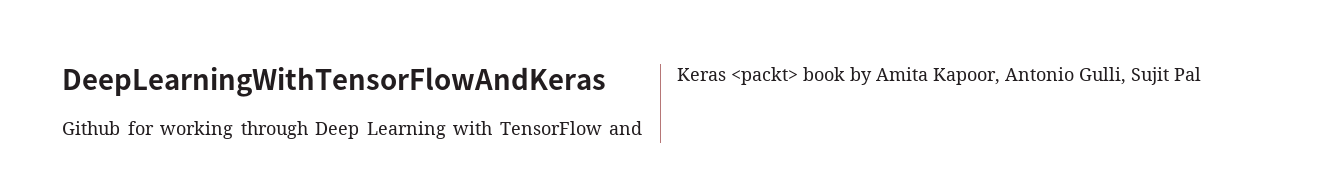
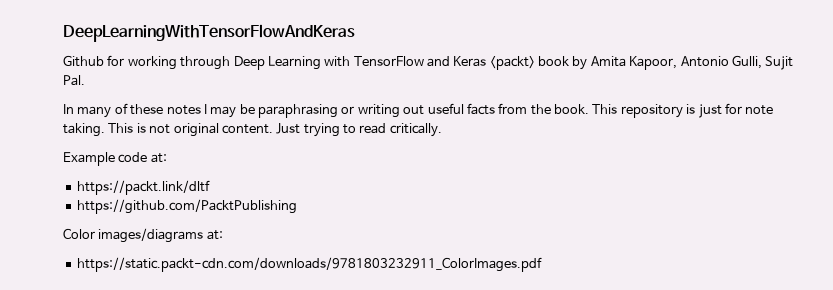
[1174,67,1201,81] Pal -> [63,75,85,86] [63,103,774,118] [63,123,442,137] [63,152,167,166] [76,180,210,195] [76,199,297,214] [63,228,223,243] [76,257,542,272] Pal. // In many of these notes I may be paraphrasing or writing out useful facts from the book. This repository is just for note taking. This is not original content. Just trying to read critically. // Example code at: // https://packt.link/dltf // https://github.com/PacktPublishing // Color images/diagrams at: // https://static.packt-cdn.com/downloads/9781803232911_ColorImages.pdf

